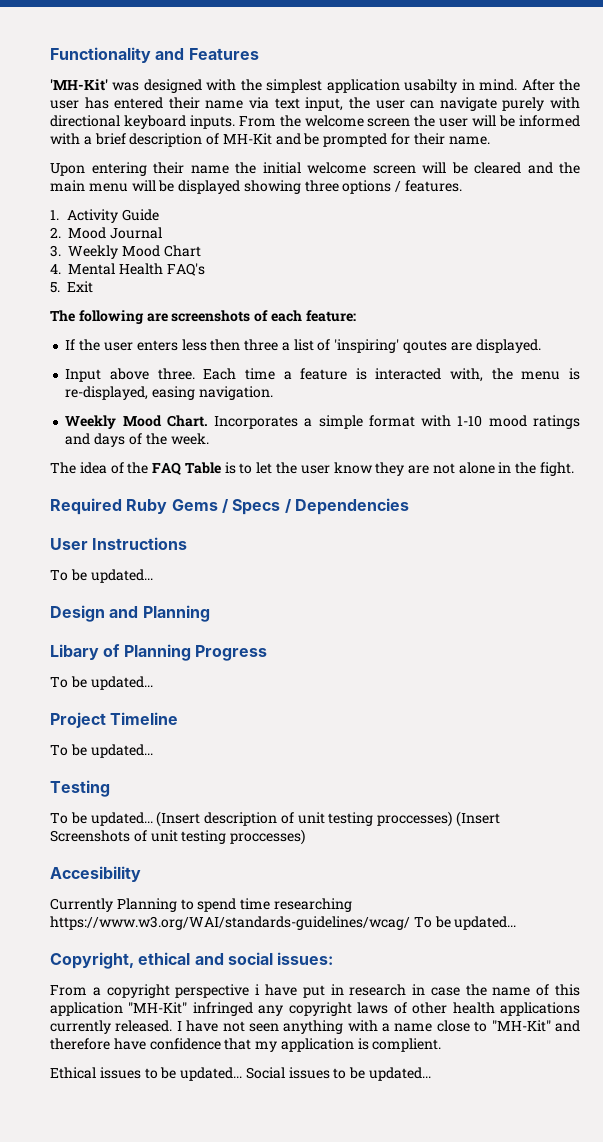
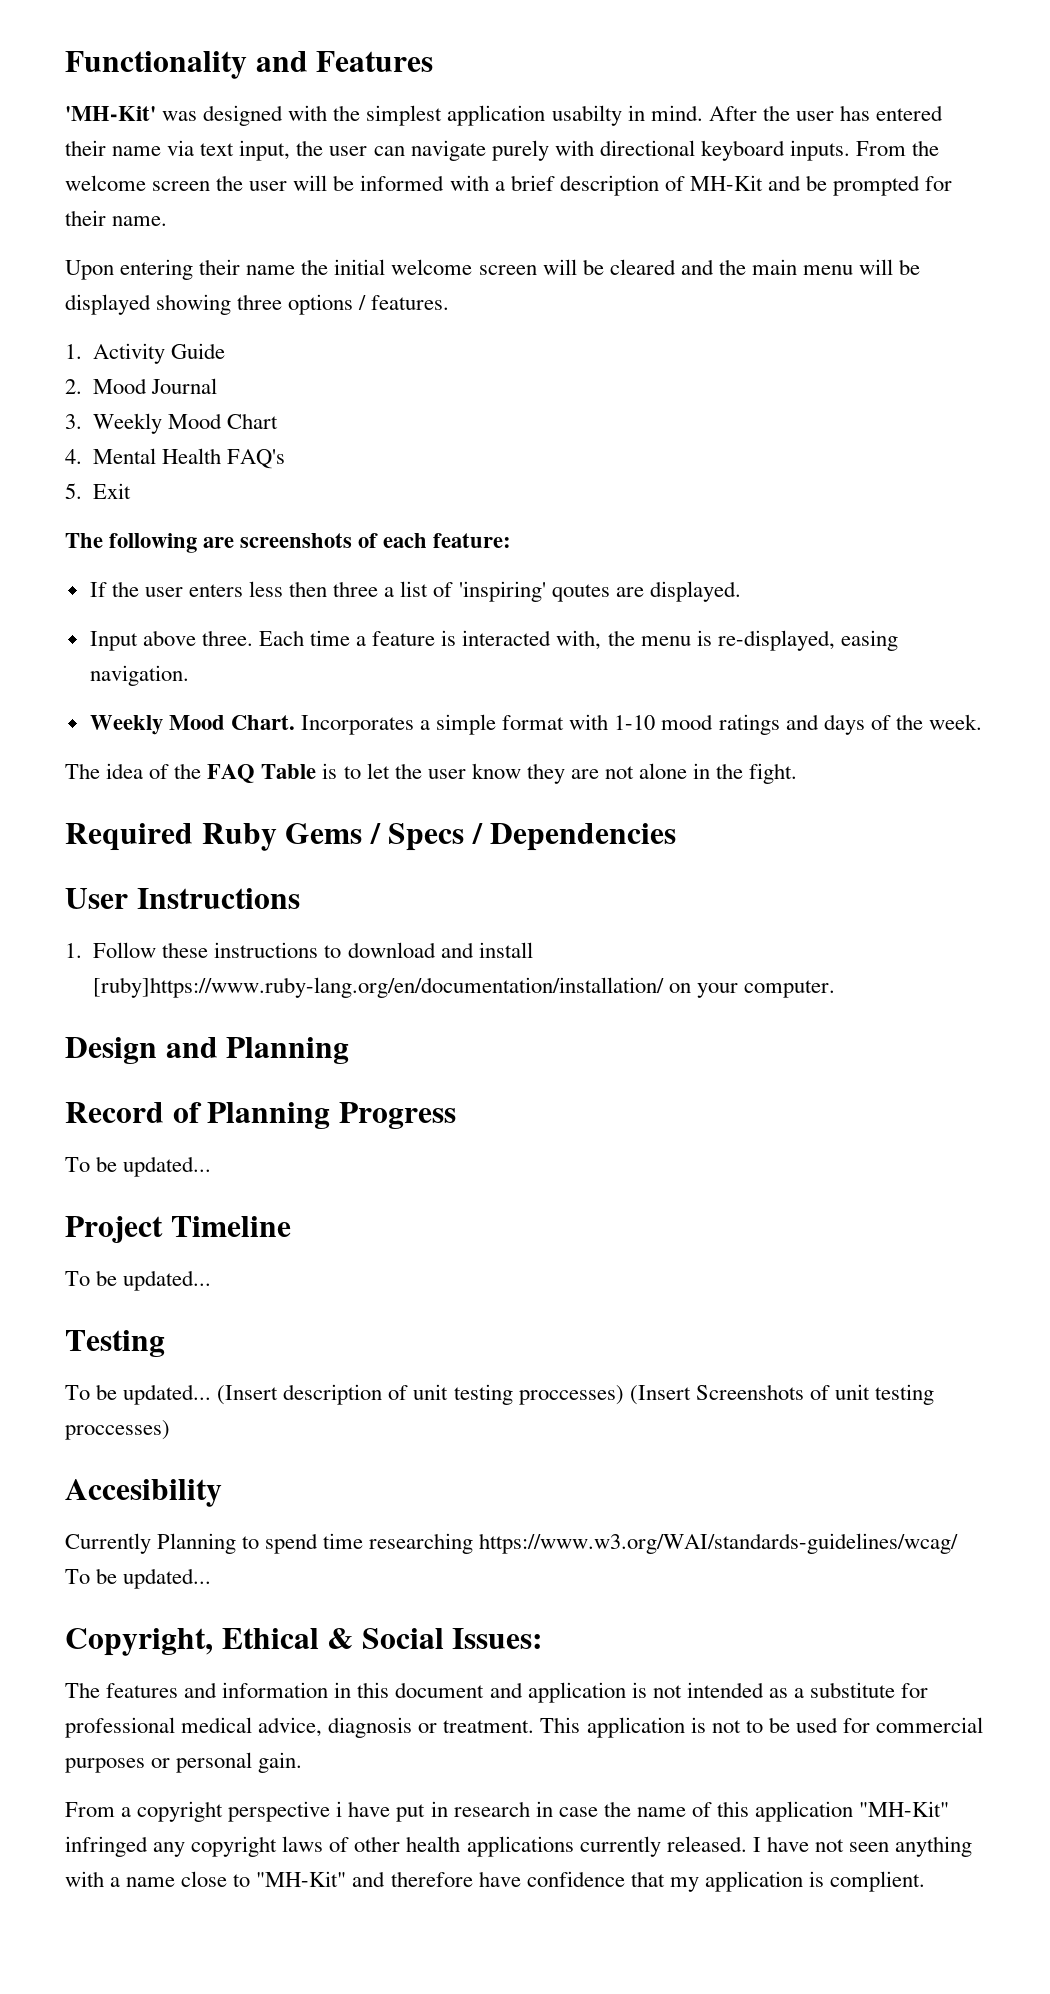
[50,569,153,583] To be updated... -> [65,942,533,958] [93,977,836,998] 1. Follow these instructions to download and install [ruby]https://www.ruby-lang.org/en/documentation/installation/ on your computer.
[50,644,99,660] Libary -> [65,1102,164,1123] Record
[138,952,334,965] ethical and social issues: -> [221,1628,543,1649] [65,1682,929,1703] [65,1717,984,1738] [65,1752,303,1773] Ethical & Social Issues: // The features and information in this document and application is not intended as a substitute for professional medical advice, diagnosis or treatment. This application is not to be used for commercial purposes or personal gain.
[50,1067,432,1081] // Ethical issues to be updated... Social issues to be updated... -> (926, 1881) none

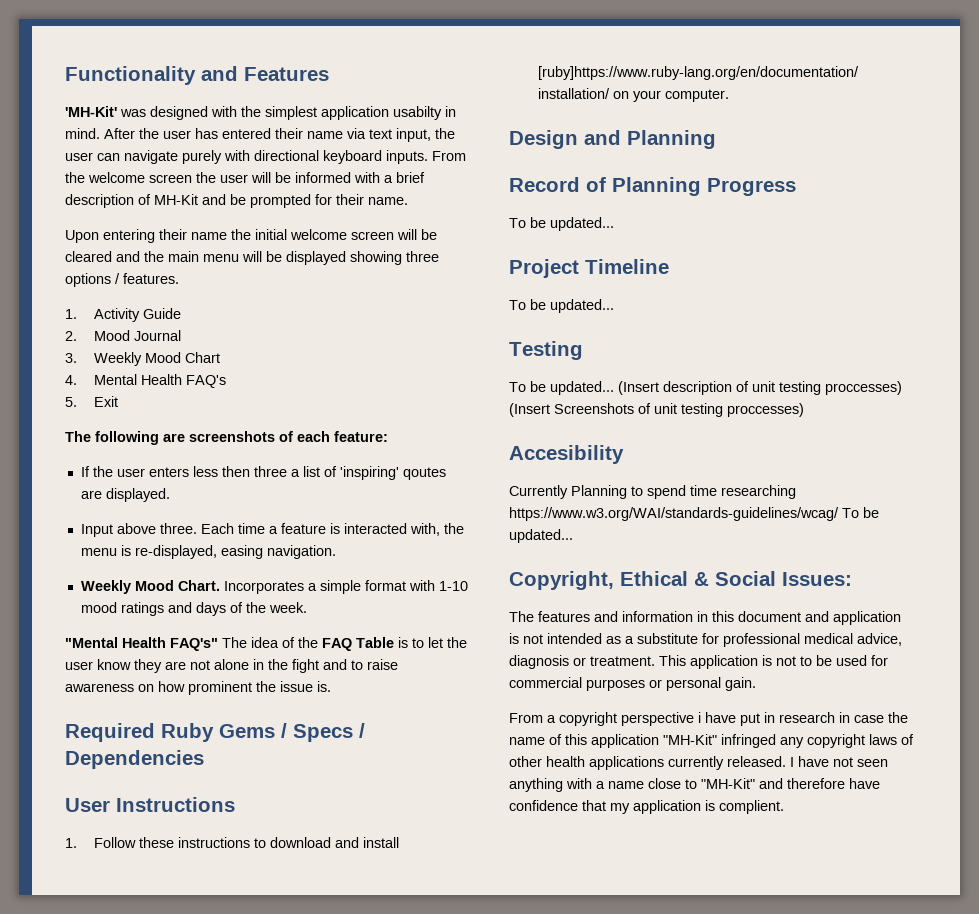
(982, 722) none -> [65,637,218,651] "Mental Health FAQ's"
[749,763,798,784] fight. -> [292,659,398,673] [65,681,331,695] fight and to raise awareness on how prominent the issue is.

